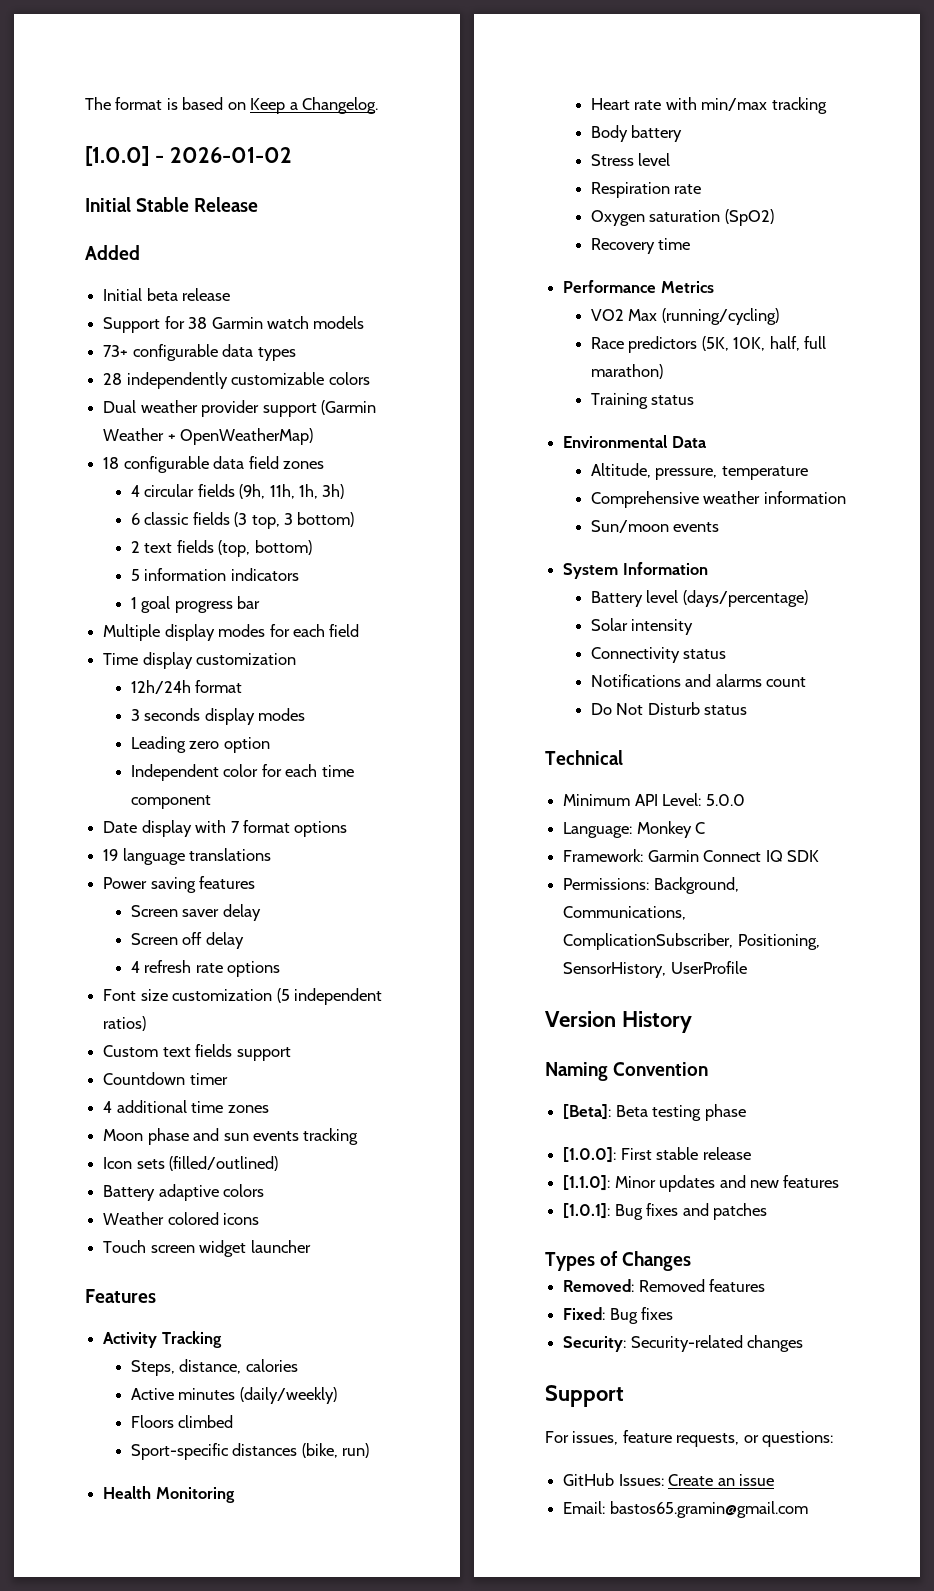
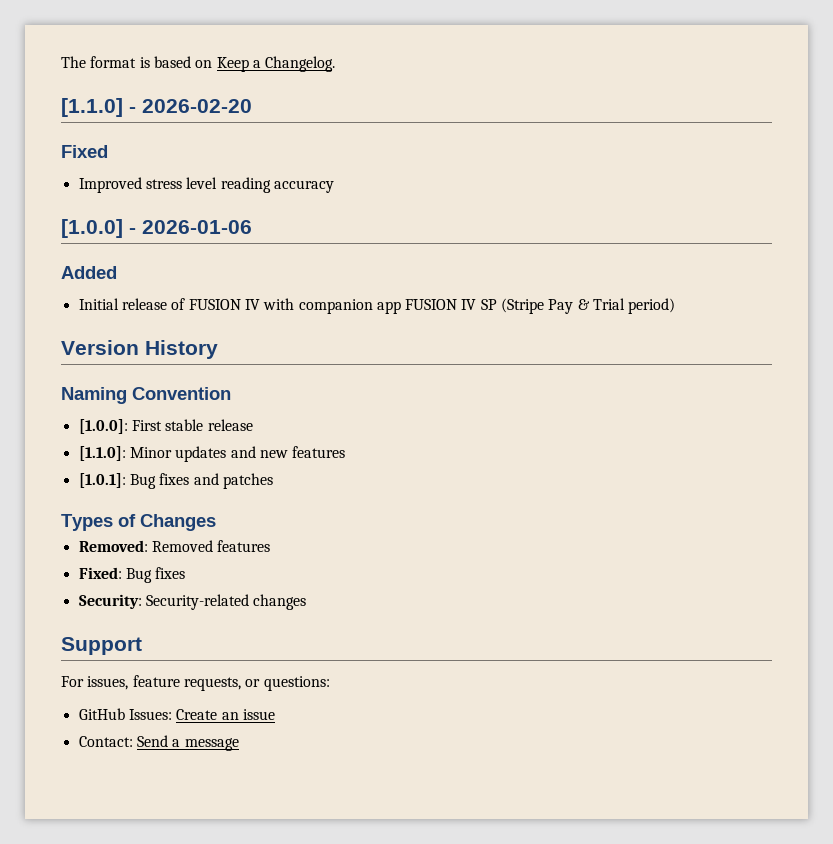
[85,146,292,166] [85,197,259,212] [1.0.0] - 2026-01-02 // Initial Stable Release -> [61,98,252,117] [61,145,108,158] [78,177,334,193] [61,219,252,238] [1.1.0] - 2026-02-20 // Fixed // Improved stress level reading accuracy // [1.0.0] - 2026-01-06
[146,288,231,301] [103,316,365,333] [103,344,296,361] [103,372,370,389] [103,400,376,417] [103,428,314,445] [103,456,324,473] [130,484,345,499] [130,512,355,529] [130,540,312,557] [130,568,299,581] [130,596,261,613] [103,624,360,641] [103,652,297,669] [130,680,243,694] [130,708,306,725] [130,736,270,753] [130,764,354,781] [130,795,211,809] [103,820,348,837] [103,848,272,865] [103,876,256,893] [130,904,261,921] [130,932,244,949] [130,960,281,977] [103,988,382,1005] [103,1016,147,1031] [103,1044,291,1061] [103,1072,228,1085] [103,1100,269,1113] [103,1128,359,1145] [103,1156,279,1171] [103,1184,265,1201] [103,1212,260,1225] [103,1240,311,1257] [85,1289,156,1303] [103,1331,222,1348] [130,1359,298,1376] [130,1387,337,1404] [130,1415,234,1428] [130,1443,370,1460] [103,1486,235,1503] [590,97,827,114] [590,125,683,142] [590,153,671,166] [590,182,702,198] [590,209,774,226] [590,238,691,254] [563,280,714,293] [590,308,779,325] [590,336,827,353] [590,364,663,379] [590,393,695,409] [563,435,707,448] [590,463,808,480] [590,491,846,508] [590,520,720,533] [563,562,708,579] [590,590,808,607] [590,618,694,635] [590,647,727,663] [590,674,807,687] [590,702,748,715] [545,750,623,765] [563,793,745,806] [563,821,706,838] [563,849,819,862] [563,877,739,894] [563,906,687,920] [563,933,820,950] [563,961,747,978] beta release // Support for 38 Garmin watch models // 73+ configurable data types // 28 independently customizable colors // Dual weather provider support (Garmin Weather + OpenWeatherMap) // 18 configurable data field zones // 4 circular fields (9h, 11h, 1h, 3h) // 6 classic fields (3 top, 3 bottom) // 2 text fields (top, bottom) // 5 information indicators // 1 goal progress bar // Multiple display modes for each field // Time display customization // 12h/24h format // 3 seconds display modes // Leading zero option // Independent color for each time component // Date display with 7 format options // 19 language translations // Power saving features // Screen saver delay // Screen off delay // 4 refresh rate options // Font size customization (5 independent ratios) // Custom text fields support // Countdown timer // 4 additional time zones // Moon phase and sun events tracking // Icon sets (filled/outlined) // Battery adaptive colors // Weather colored icons // Touch screen widget launcher // Features // Activity Tracking // Steps, distance, calories // Active minutes (daily/weekly) // Floors climbed // Sport-specific distances (bike, run) // Health Monitoring // Heart rate with min/max tracking // Body battery // Stress level // Respiration rate // Oxygen saturation (SpO2) // Recovery time // Performance Metrics // VO2 Max (running/cycling) // Race predictors (5K, 10K, half, full marathon) // Training status // Environmental Data // Altitude, pressure, temperature // Comprehensive weather information // Sun/moon events // System Information // Battery level (days/percentage) // Solar intensity // Connectivity status // Notifications and alarms count // Do Not Disturb status // Technical // Minimum API Level: 5.0.0 // Language: Monkey C // Framework: Garmin Connect IQ SDK // Permissions: Background, Communications, ComplicationSubscriber, Positioning, SensorHistory, UserProfile -> [121,298,676,314] release of FUSION IV with companion app FUSION IV SP (Stripe Pay & Trial period)
[563,1104,746,1121] // [Beta]: Beta testing phase -> (231, 393) none
[563,1501,808,1518] Email: bastos65.gramin@gmail.com -> [78,735,239,751] Contact: Send a message

